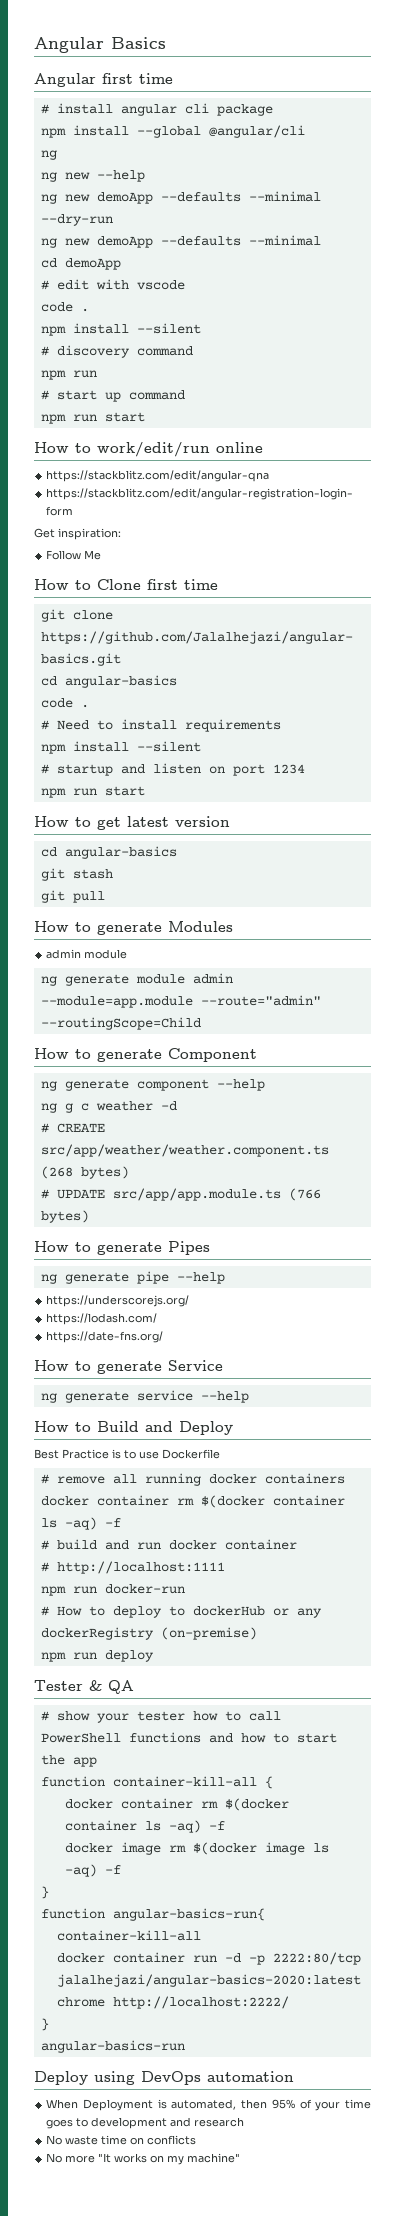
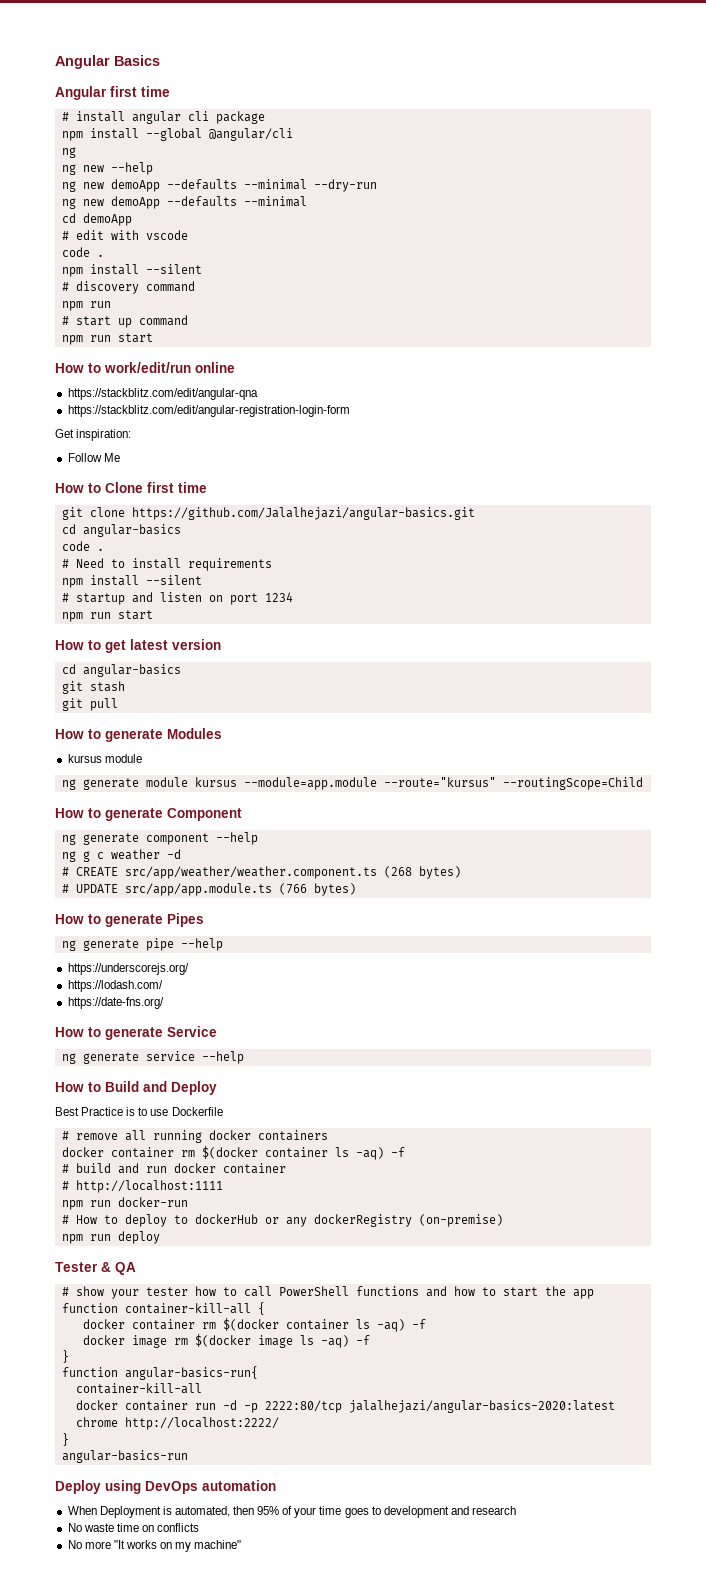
[46,949,82,959] admin -> [67,754,102,763] kursus
[192,973,233,984] [40,995,321,1008] admin --module=app.module --route="admin" -> [194,777,496,790] kursus --module=app.module --route="kursus"

